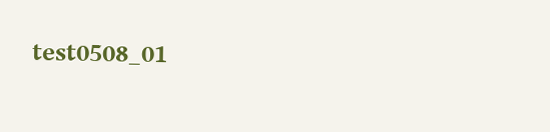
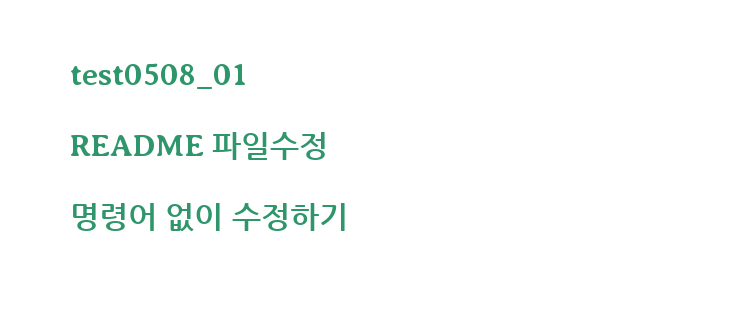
(168, 54) none -> [70,132,329,160] [70,203,348,232] // README 파일수정 // 명령어 없이 수정하기

